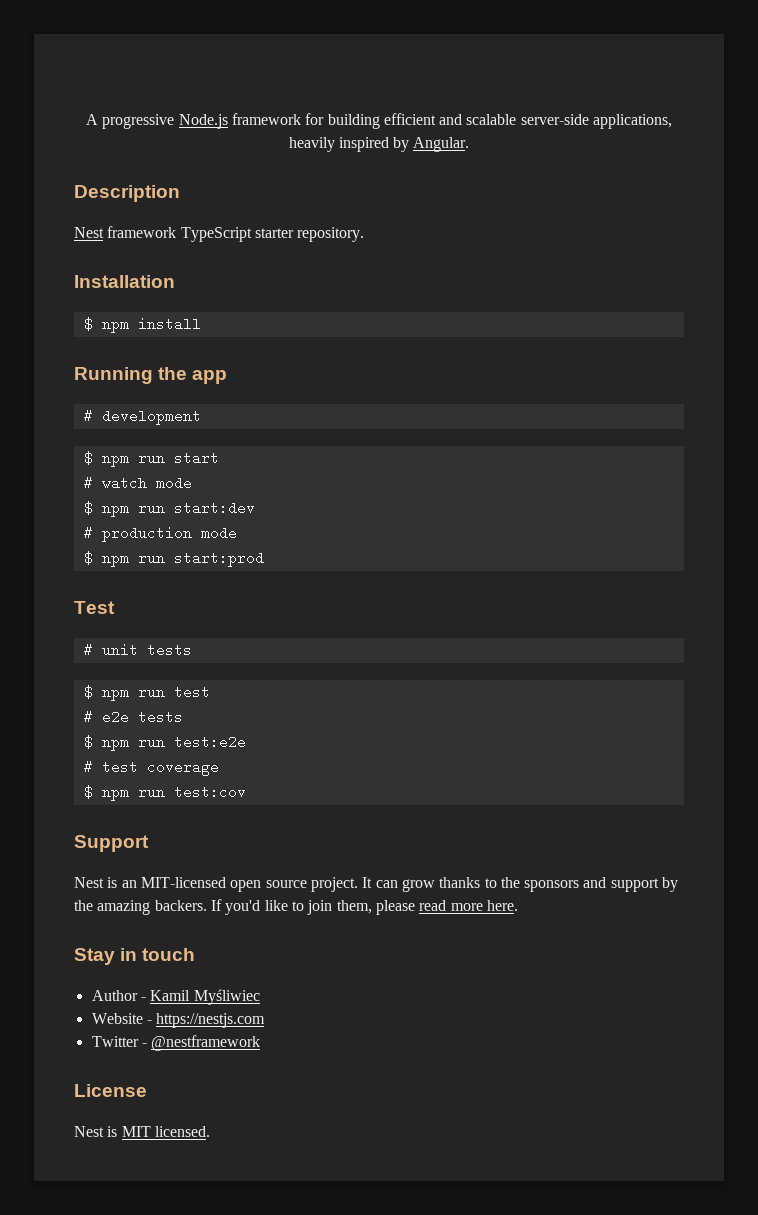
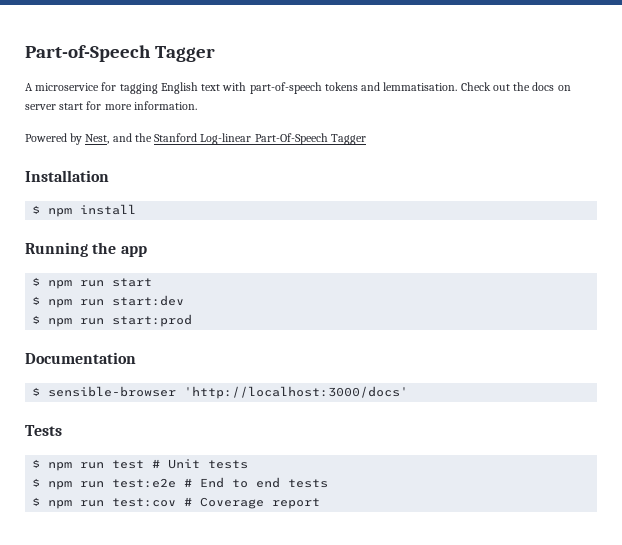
[85,113,673,129] [288,137,470,152] [74,185,180,202] [74,226,365,242] A progressive Node.js framework for building efficient and scalable server-side applications, heavily inspired by Angular. // Description // Nest framework TypeScript starter repository. -> [25,45,215,62] [25,82,571,94] [25,101,197,110] [25,133,366,145] Part-of-Speech Tagger // A microservice for tagging English text with part-of-speech tokens and lemmatisation. Check out the docs on server start for more information. // Powered by Nest, and the Stanford Log-linear Part-Of-Speech Tagger
[83,409,201,425] // # development -> (147, 251) none
[83,476,192,490] // # watch mode -> (153, 282) none
[83,526,237,542] // # production mode -> (185, 300) none
[74,601,115,614] [83,643,192,657] Test // # unit tests -> [25,352,136,364] [32,386,409,399] [25,425,62,436] Documentation // $ sensible-browser 'http://localhost:3000/docs' // Tests
[83,710,129,724] // # e2e -> [152,459,201,469] # Unit
[83,760,219,776] // # test coverage -> [184,477,329,488] # End to end tests
[74,835,149,852] [74,877,679,892] [74,899,518,915] [74,948,196,965] [91,989,260,1005] [91,1013,266,1028] [91,1035,261,1051] [74,1084,147,1097] [74,1126,210,1137] // Support // Nest is an MIT-licensed open source project. It can grow thanks to the sponsors and support by the amazing backers. If you'd like to join them, please read more here. // Stay in touch // Author - Kamil Myśliwiec // Website - https://nestjs.com // Twitter - @nestframework // License // Nest is MIT licensed. -> [184,497,321,509] # Coverage report

